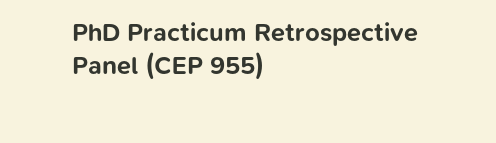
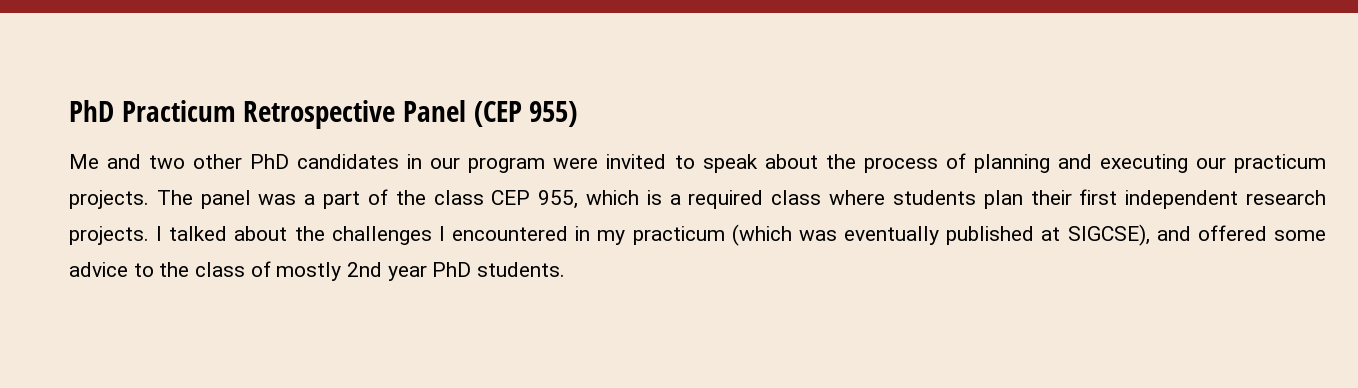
(264, 65) none -> [69,153,1326,173] [69,189,1327,209] [69,224,1326,246] [69,261,566,281] // Me and two other PhD candidates in our program were invited to speak about the process of planning and executing our practicum projects. The panel was a part of the class CEP 955, which is a required class where students plan their first independent research projects. I talked about the challenges I encountered in my practicum (which was eventually published at SIGCSE), and offered some advice to the class of mostly 2nd year PhD students.

